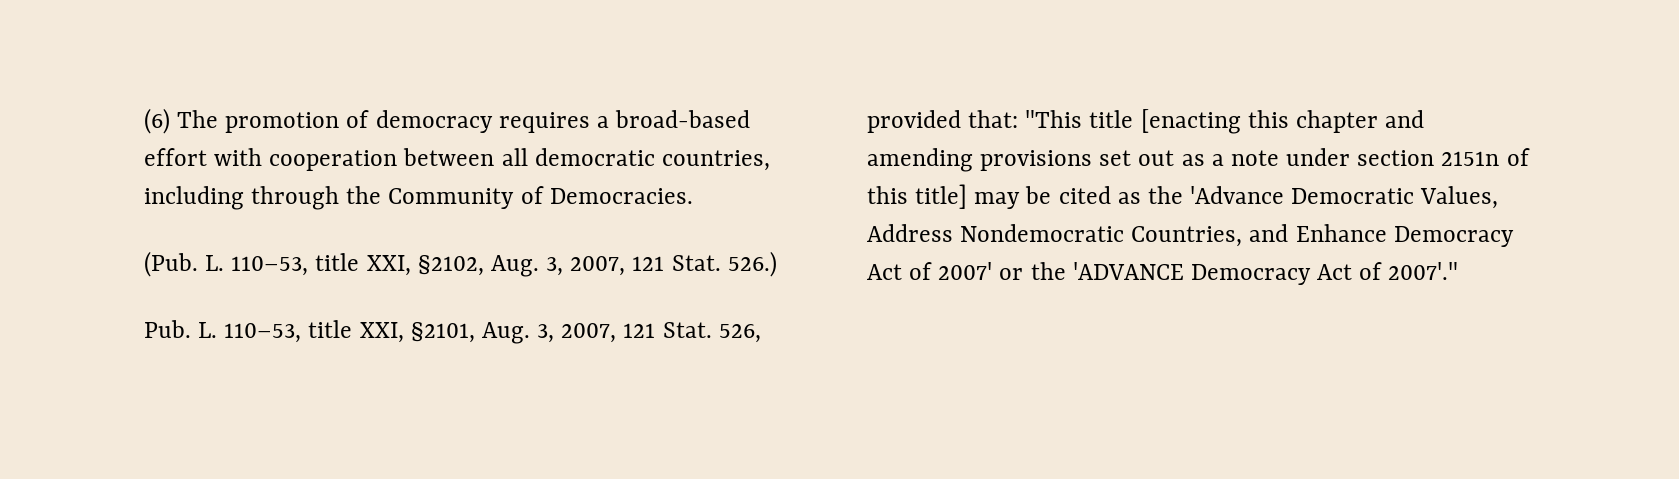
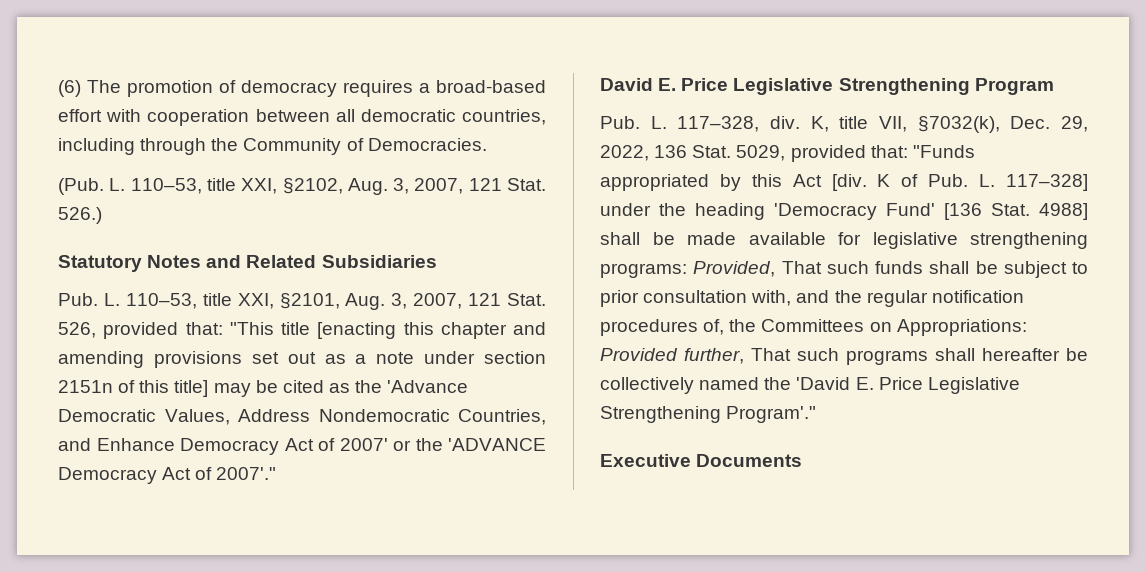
(777, 264) none -> [58,255,437,272] // Statutory Notes and Related Subsidiaries
(1459, 271) none -> [600,78,1054,95] [600,116,1088,133] [600,145,975,162] [600,174,1088,191] [600,203,1088,220] [600,232,1088,249] [600,261,1088,278] [600,290,1024,307] [600,319,1027,336] [600,348,1088,365] [600,377,1020,394] [600,406,817,423] [600,454,803,467] // David E. Price Legislative Strengthening Program // Pub. L. 117–328, div. K, title VII, §7032(k), Dec. 29, 2022, 136 Stat. 5029, provided that: "Funds appropriated by this Act [div. K of Pub. L. 117–328] under the heading 'Democracy Fund' [136 Stat. 4988] shall be made available for legislative strengthening programs: Provided, That such funds shall be subject to prior consultation with, and the regular notification procedures of, the Committees on Appropriations: Provided further, That such programs shall hereafter be collectively named the 'David E. Price Legislative Strengthening Program'." // Executive Documents

